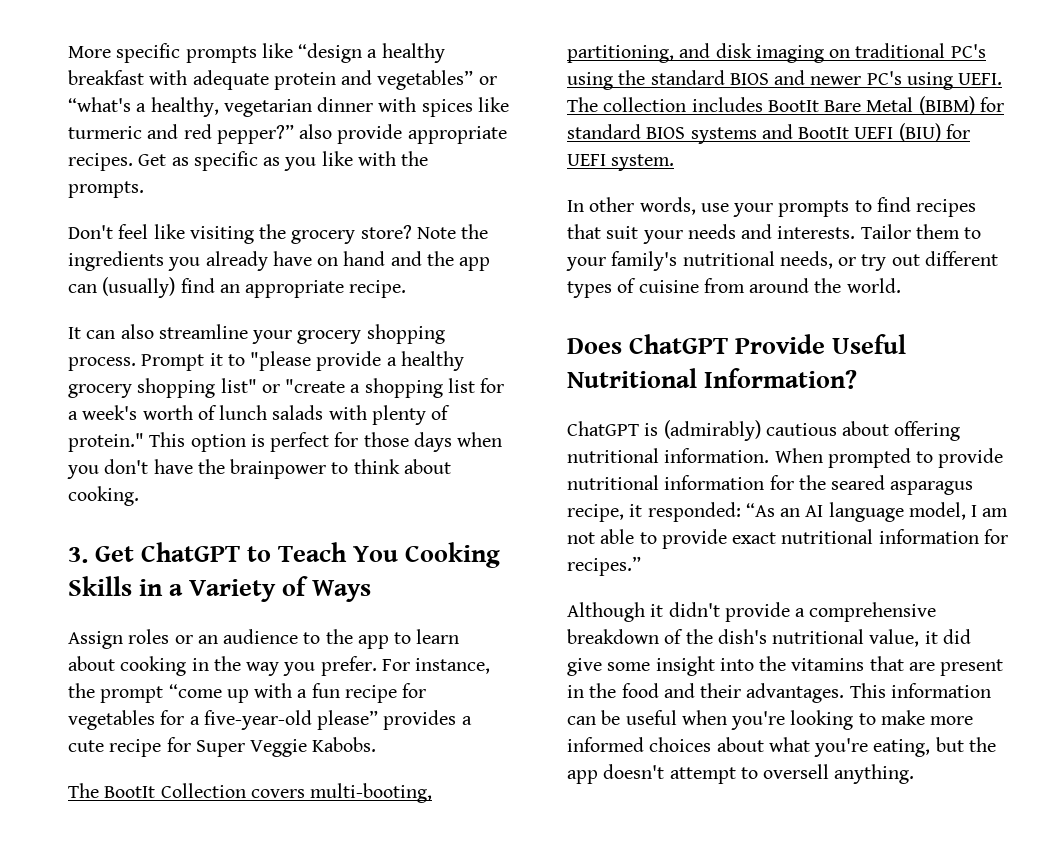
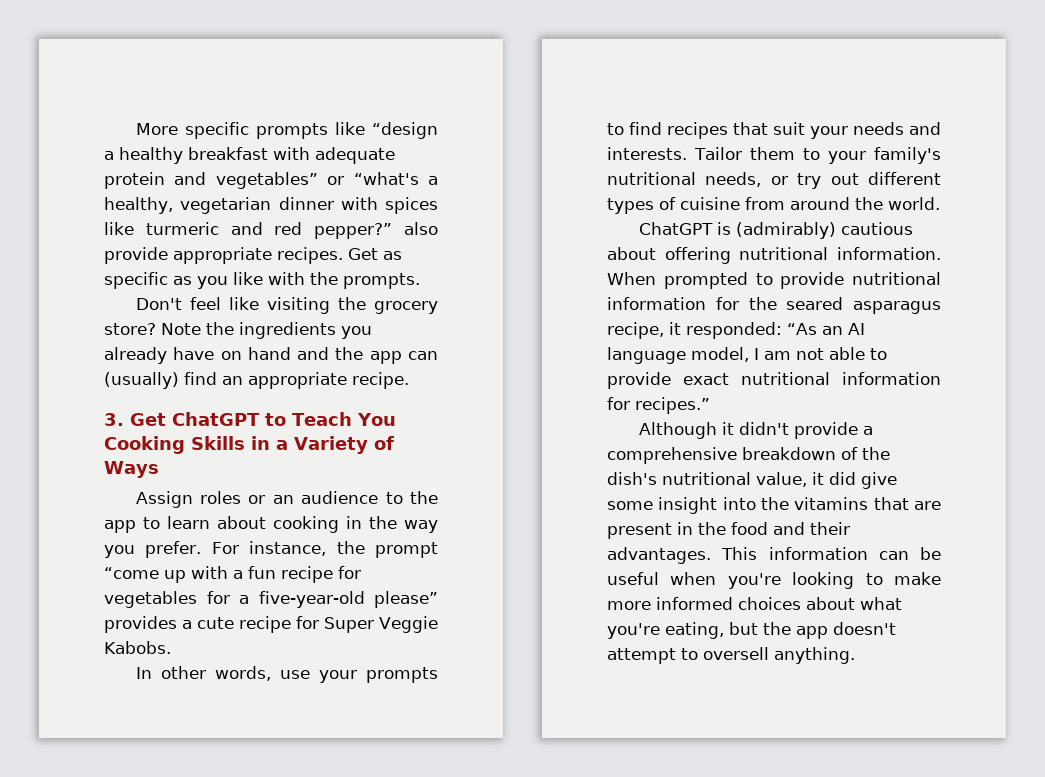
[68,324,445,344] [68,351,464,371] [68,378,505,398] [68,405,451,425] [68,432,503,452] [67,459,451,479] [68,486,139,506] // It can also streamline your grocery shopping process. Prompt it to "please provide a healthy grocery shopping list" or "create a shopping list for a week's worth of lunch salads with plenty of protein." This option is perfect for those days when you don't have the brainpower to think about cooking. -> (409, 380) none
[68,783,433,803] [567,43,986,63] [567,70,1003,90] [567,96,1004,115] [567,123,970,144] [567,154,675,171] // The BootIt Collection covers multi-booting, partitioning, and disk imaging on traditional PC's using the standard BIOS and newer PC's using UEFI. The collection includes BootIt Bare Metal (BIBM) for standard BIOS systems and BootIt UEFI (BIU) for UEFI system. -> (171, 647) none
[567,334,907,354] [567,368,858,389] // Does ChatGPT Provide Useful Nutritional Information? -> (940, 203) none

